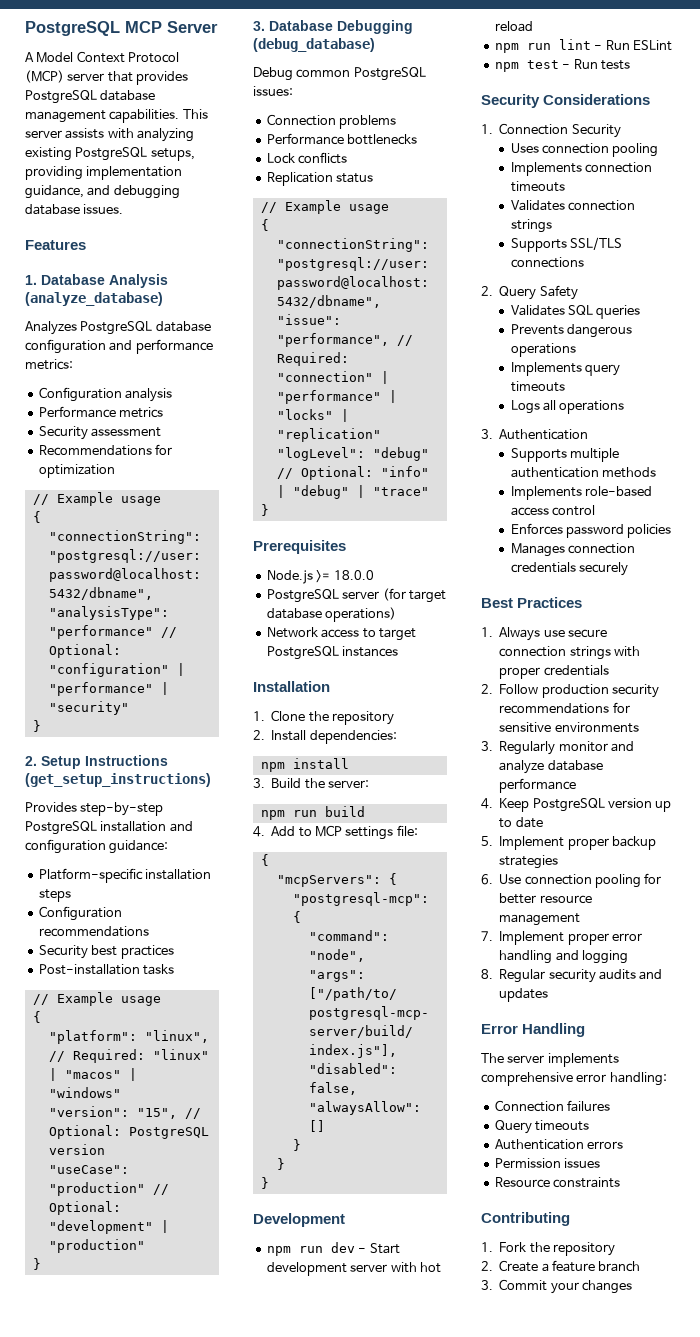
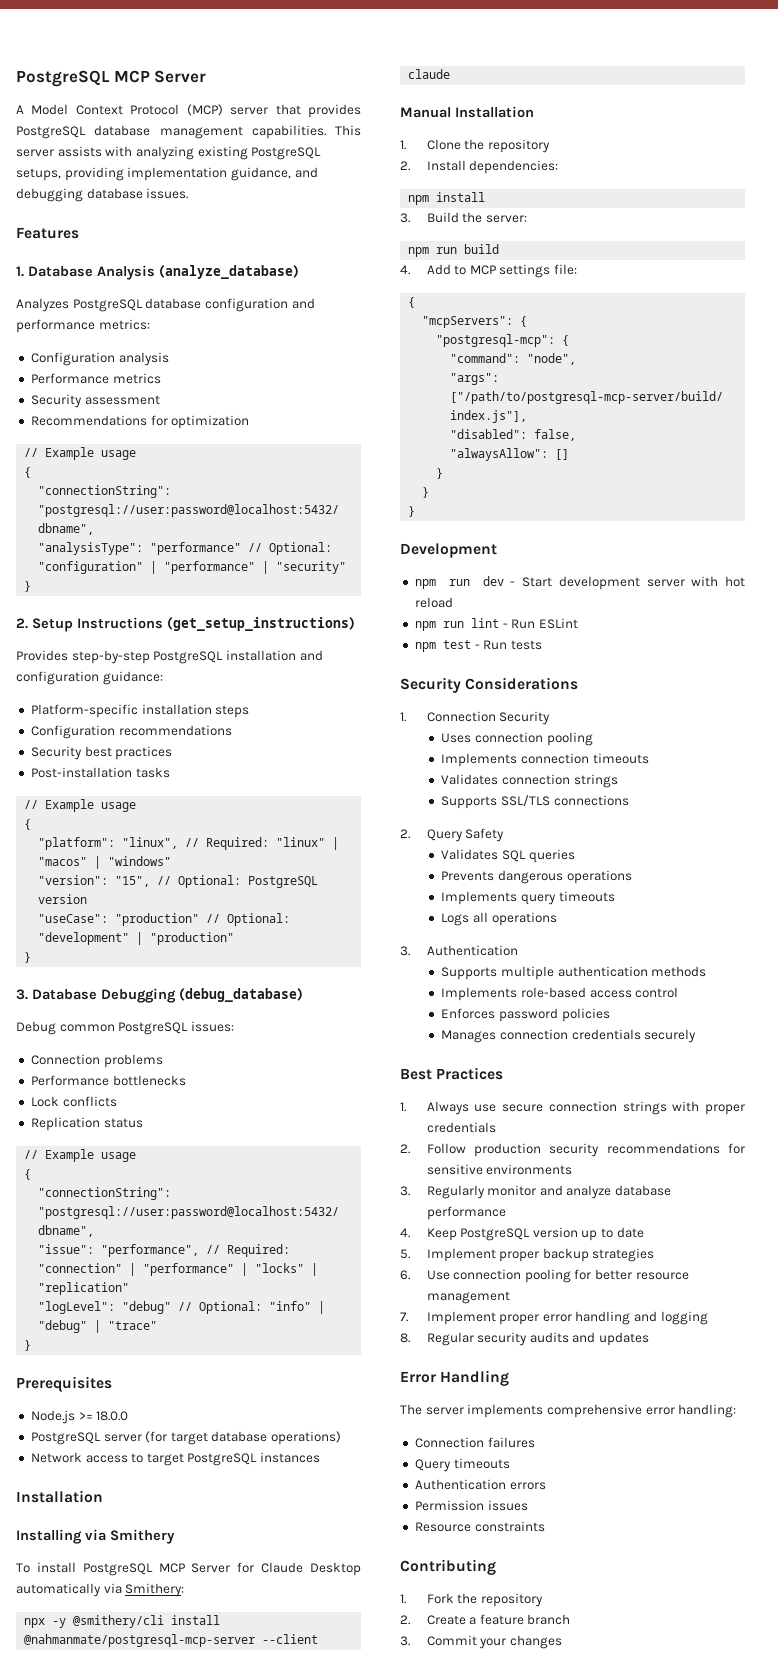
(330, 686) none -> [16,1529,175,1544] [16,1562,361,1576] [16,1583,185,1597] [24,1615,221,1628] [24,1634,319,1647] [408,69,451,79] [400,106,534,118] // Installing via Smithery // To install PostgreSQL MCP Server for Claude Desktop automatically via Smithery: // npx -y @smithery/cli install @nahmanmate/postgresql-mcp-server --client claude // Manual Installation

